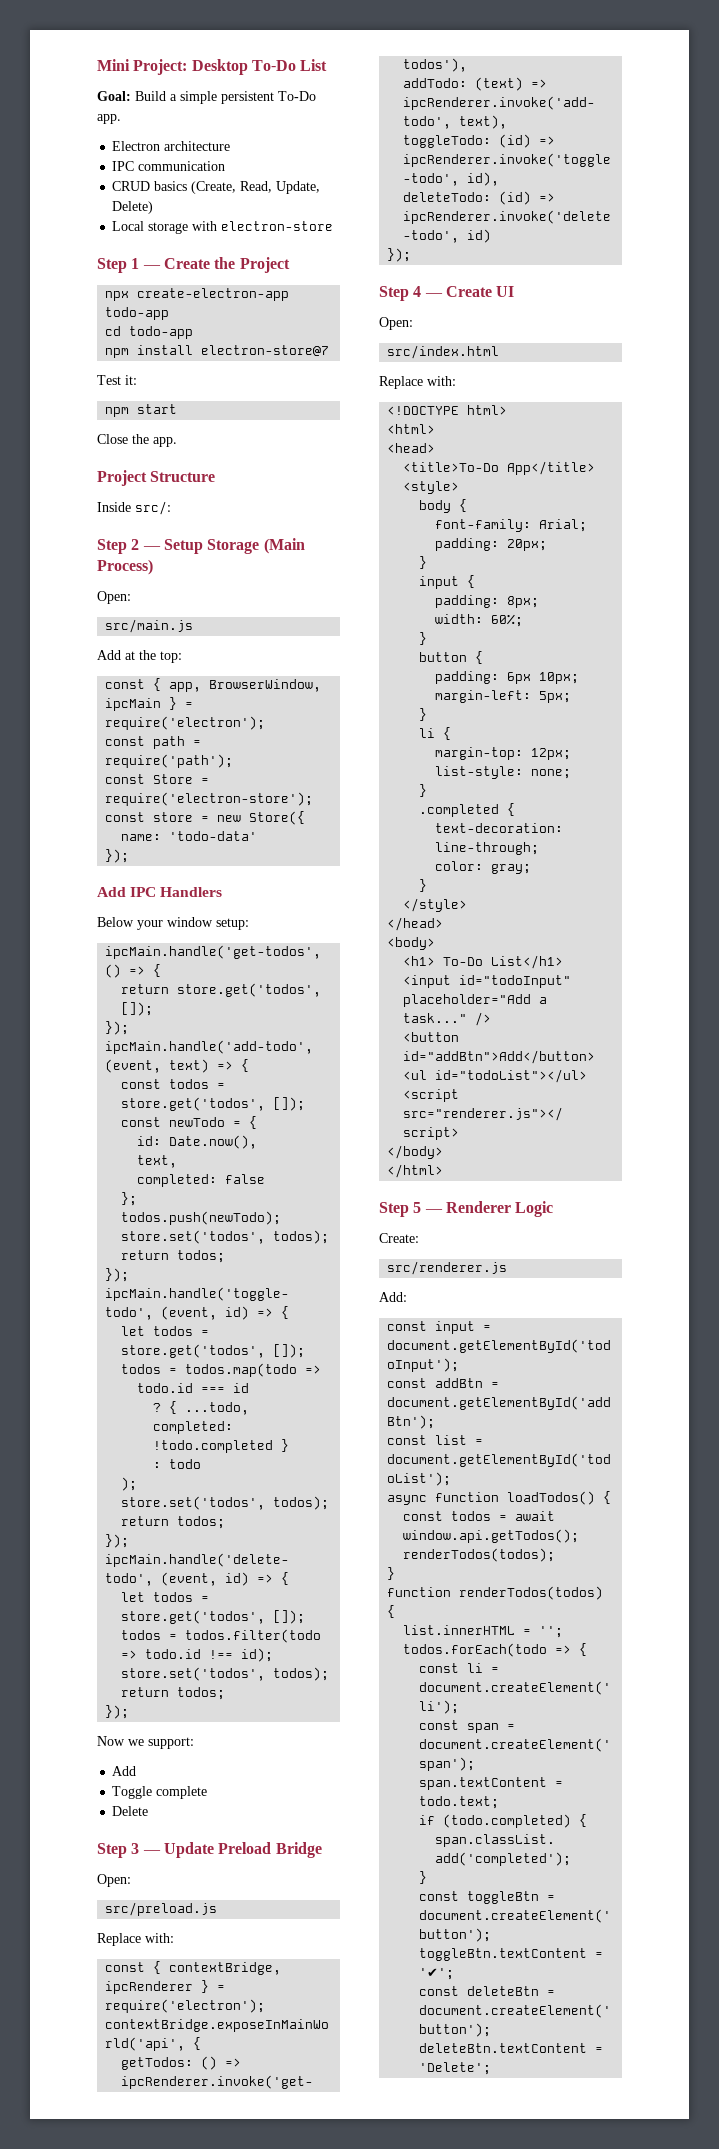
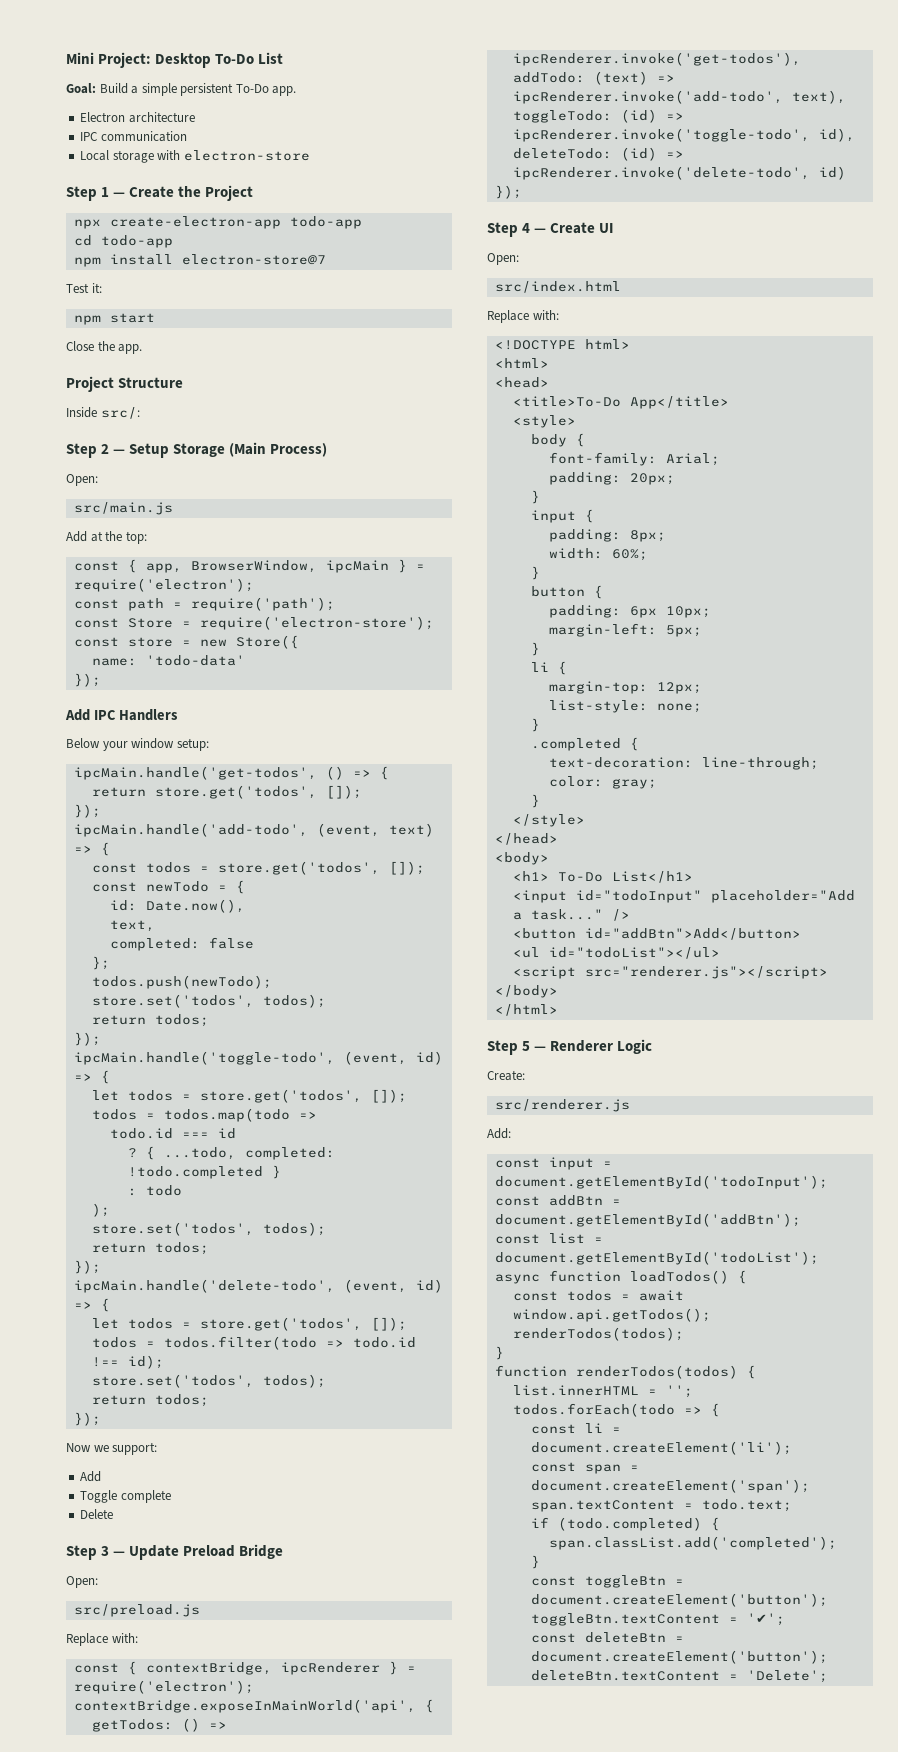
[112,181,321,194] [112,201,154,214] // CRUD basics (Create, Read, Update, Delete) -> (187, 136) none

